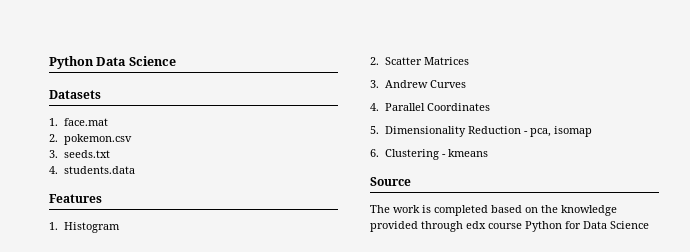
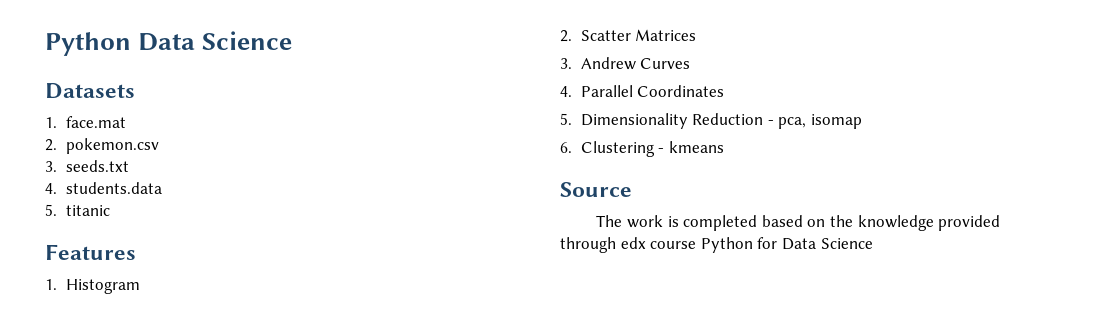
(136, 170) none -> [45,204,110,216] // 5. titanic

